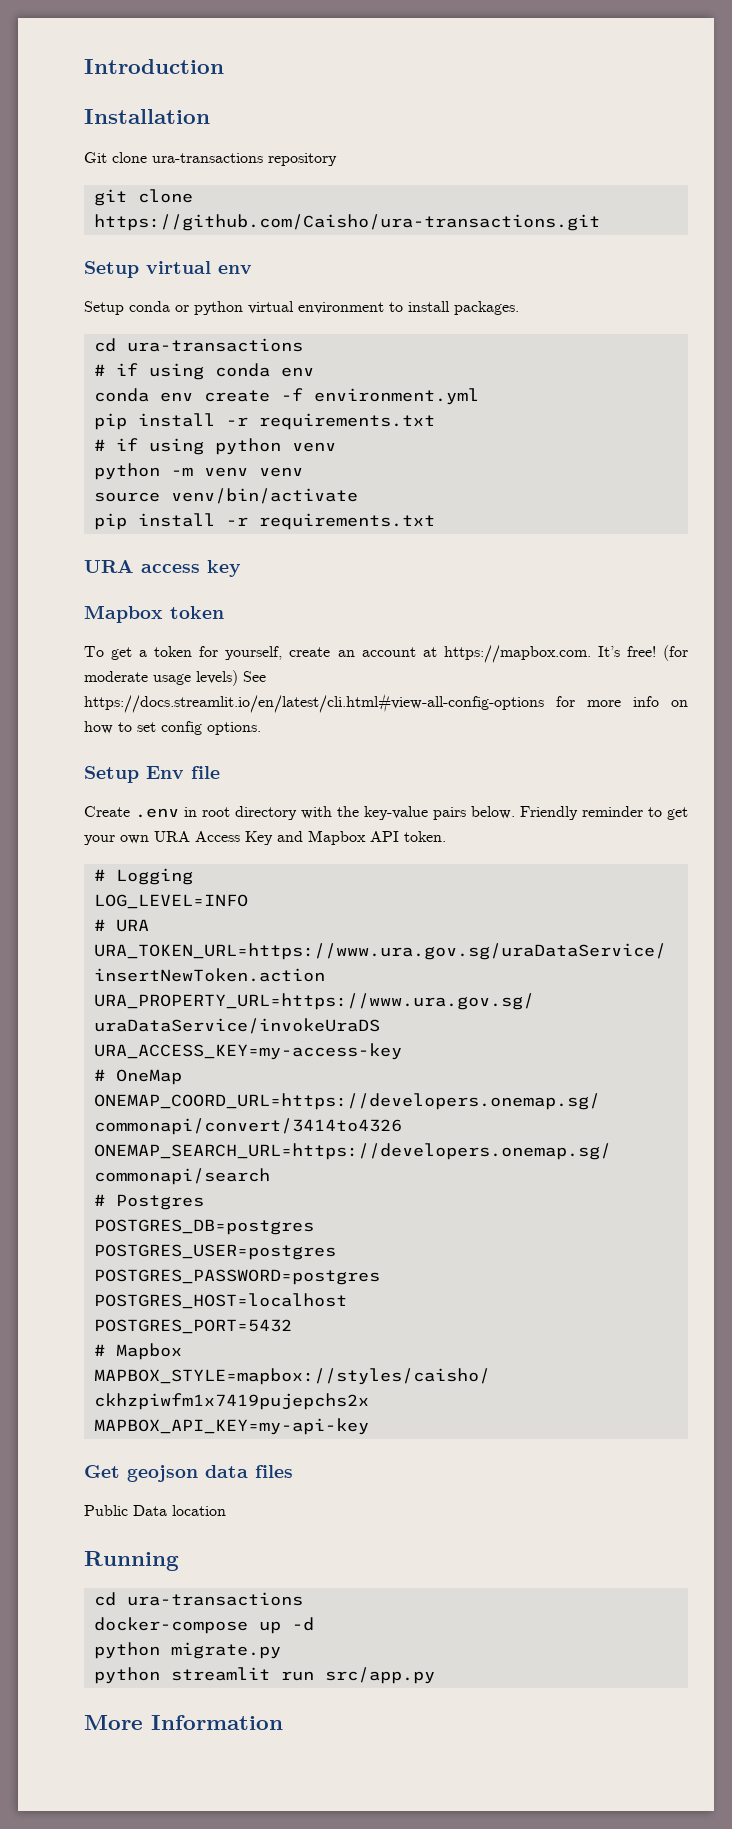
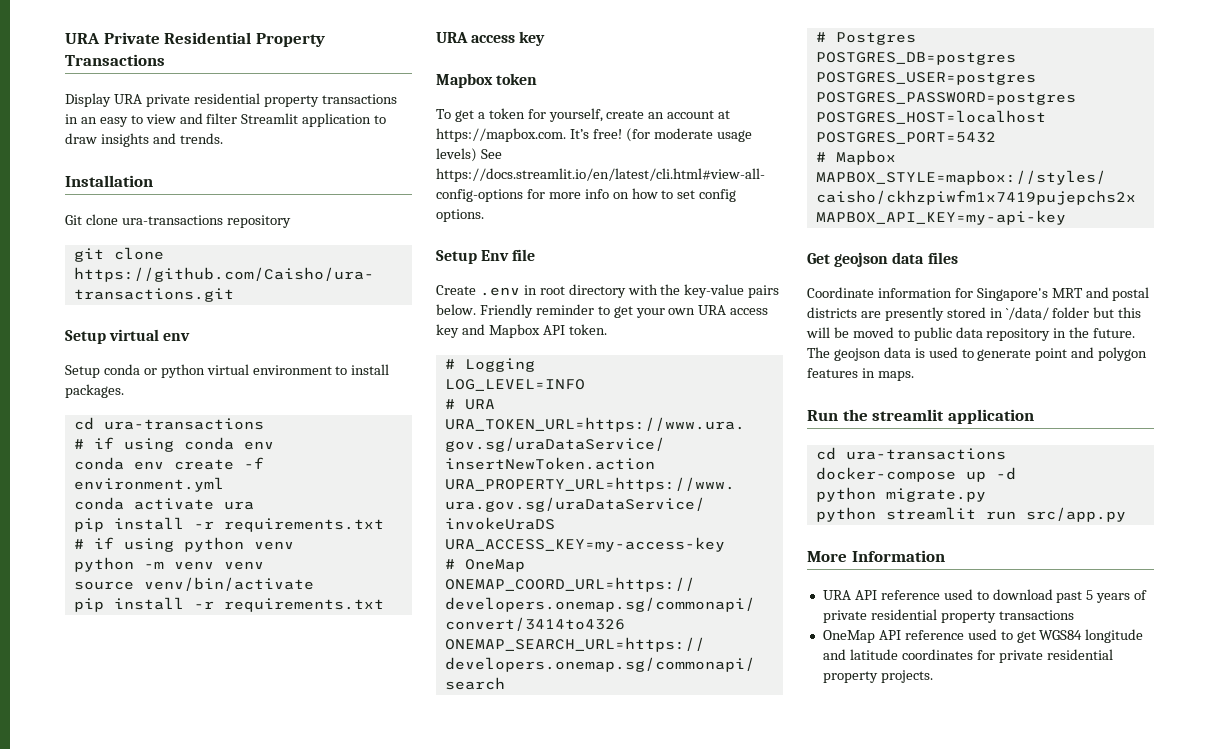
[84,59,224,74] Introduction -> [65,32,325,47] [65,54,165,66] [65,93,397,107] [65,113,387,127] [65,133,223,147] URA Private Residential Property Transactions // Display URA private residential property transactions in an easy to view and filter Streamlit application to draw insights and trends.
(479, 396) none -> [73,497,254,510] // conda activate ura
[195,831,273,845] Access Key -> [730,308,769,315] [436,324,459,338] access key
[84,1505,226,1516] [84,1551,179,1571] Public Data location // Running -> [807,287,1150,301] [807,307,1142,321] [806,327,1136,341] [807,347,1148,361] [807,368,914,381] [807,409,1034,424] Coordinate information for Singapore's MRT and postal districts are presently stored in `/data/ folder but this will be moved to public data repository in the future. The geojson data is used to generate point and polygon features in maps. // Run the streamlit application
(283, 1722) none -> [822,589,1148,603] [822,609,1074,623] [822,629,1144,643] [822,649,1113,663] [822,670,933,683] // URA API reference used to download past 5 years of private residential property transactions // OneMap API reference used to get WGS84 longitude and latitude coordinates for private residential property projects.

